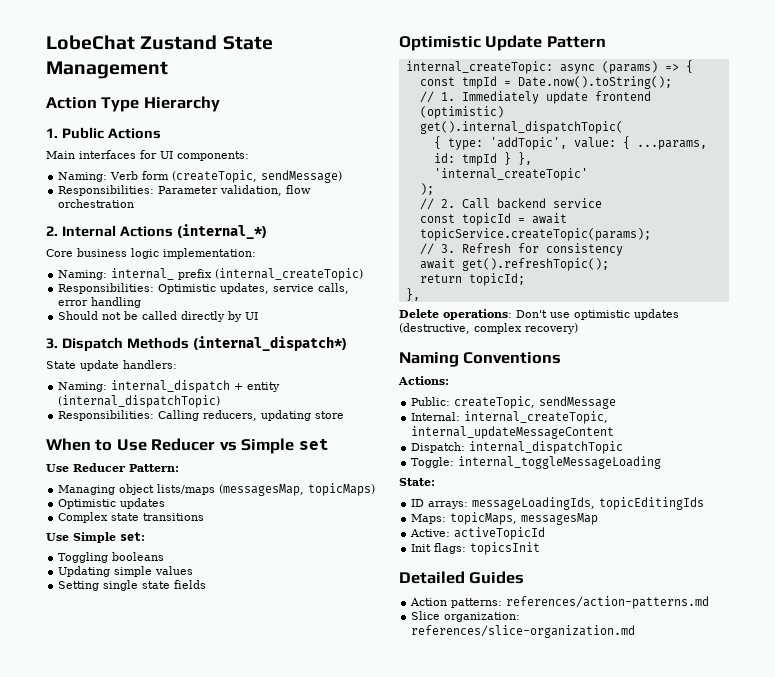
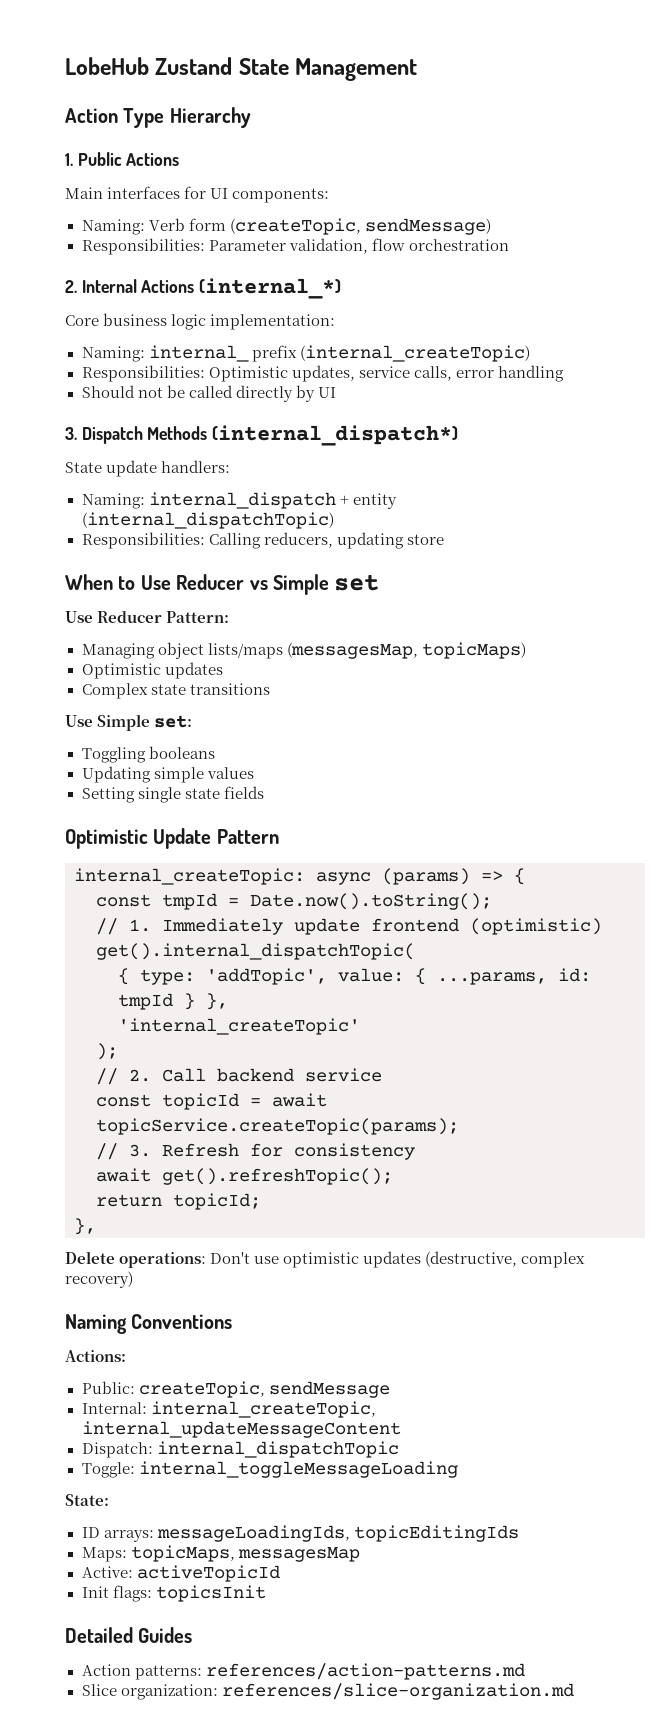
[46,35,135,50] LobeChat -> [65,57,149,75] LobeHub

